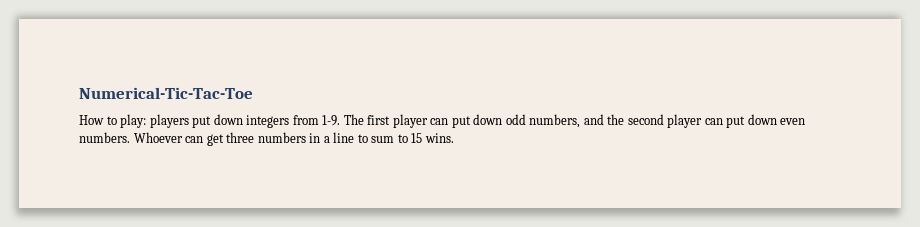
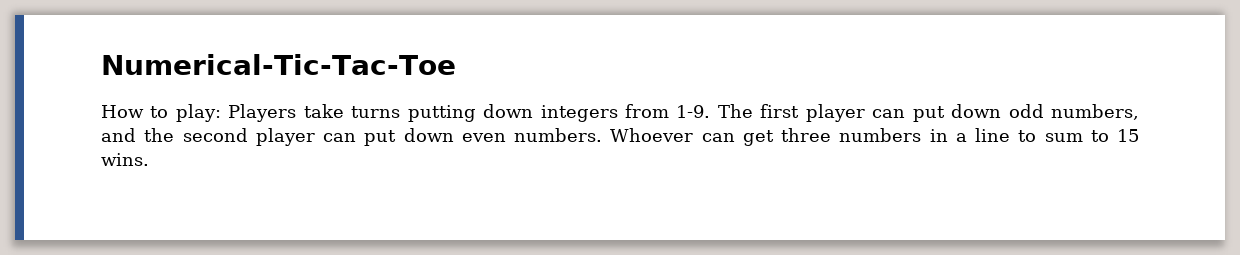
[149,114,212,128] players put -> [228,104,476,122] Players take turns putting

